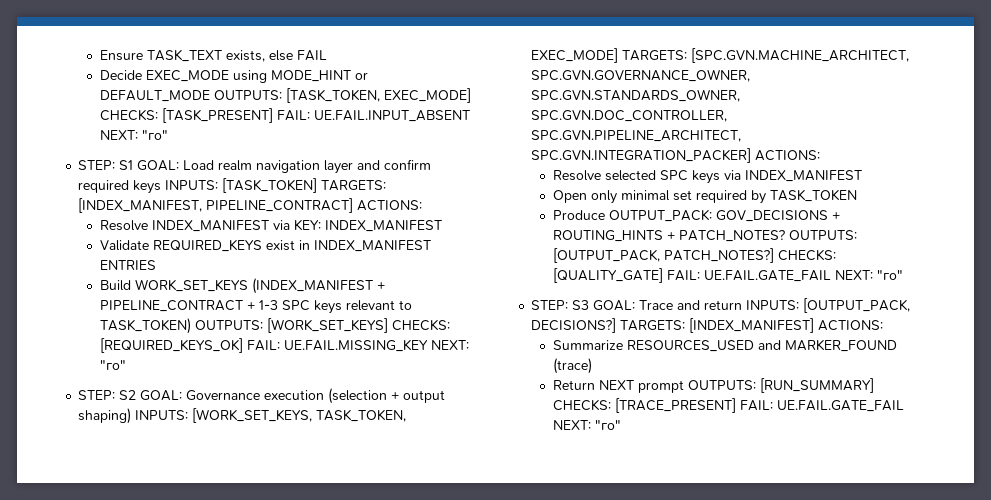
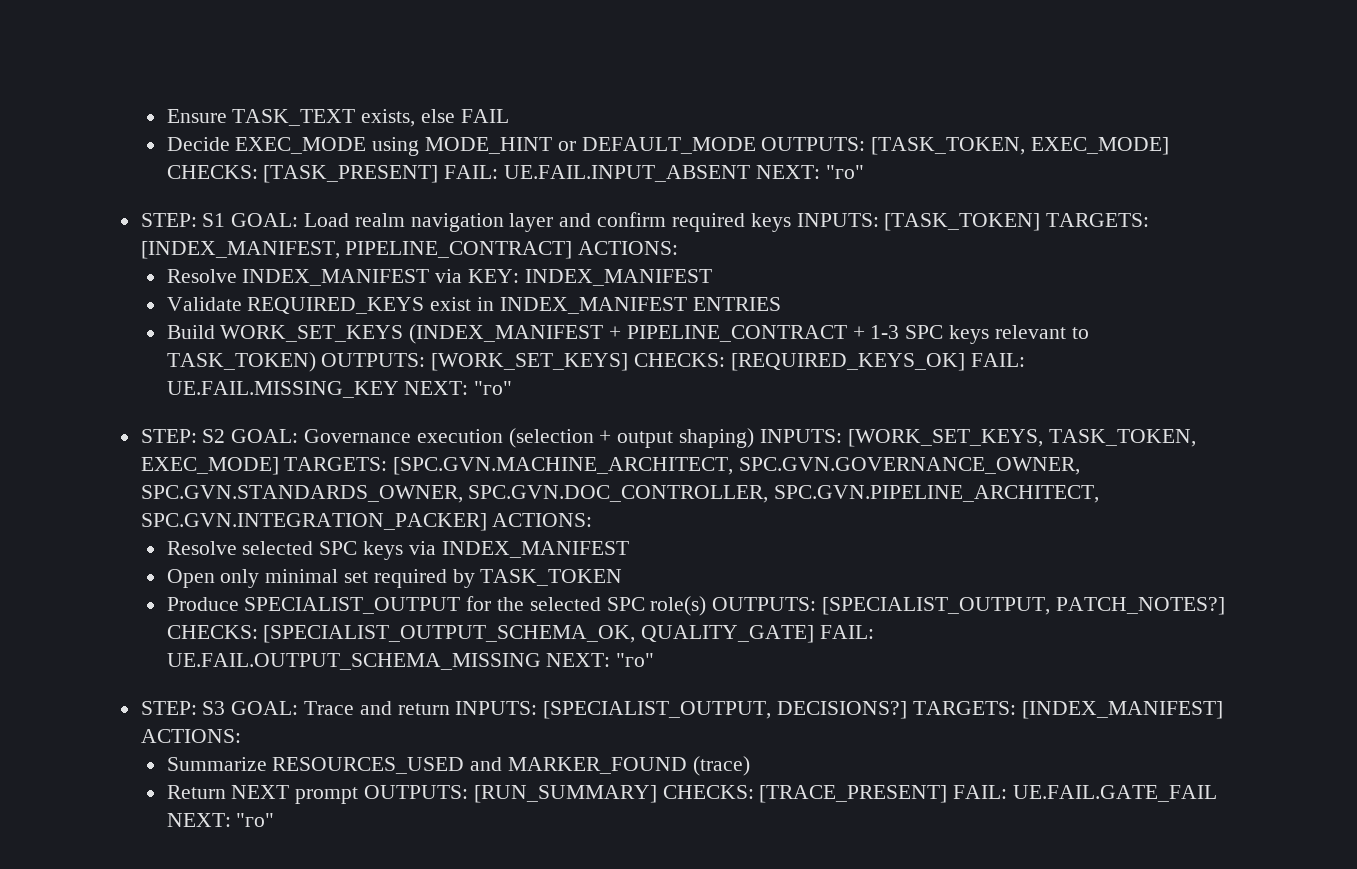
[608,209,840,222] [552,230,857,242] [552,248,836,263] [552,268,831,283] OUTPUT_PACK: GOV_DECISIONS + ROUTING_HINTS + PATCH_NOTES? OUTPUTS: [OUTPUT_PACK, PATCH_NOTES?] CHECKS: [QUALITY_GATE] FAIL: UE.FAIL.GATE_FAIL -> [244,596,1225,616] [166,625,875,643] [166,653,541,670] SPECIALIST_OUTPUT for the selected SPC role(s) OUTPUTS: [SPECIALIST_OUTPUT, PATCH_NOTES?] CHECKS: [SPECIALIST_OUTPUT_SCHEMA_OK, QUALITY_GATE] FAIL: UE.FAIL.OUTPUT_SCHEMA_MISSING
[803,298,911,313] [OUTPUT_PACK, -> [543,701,772,719] [SPECIALIST_OUTPUT,

